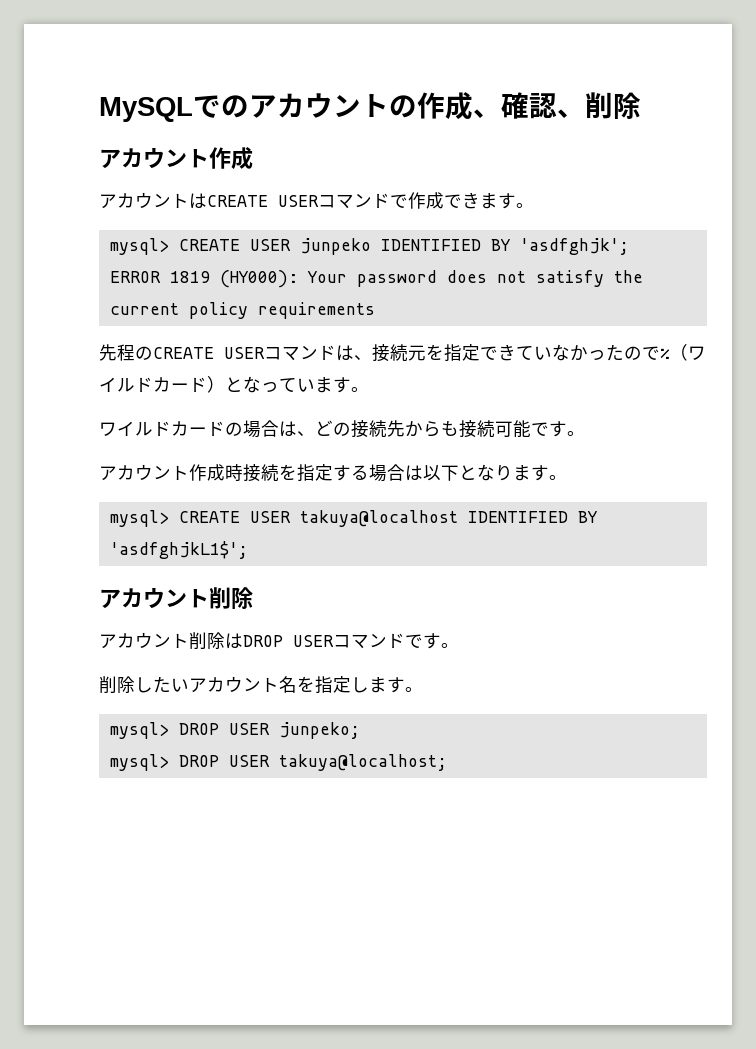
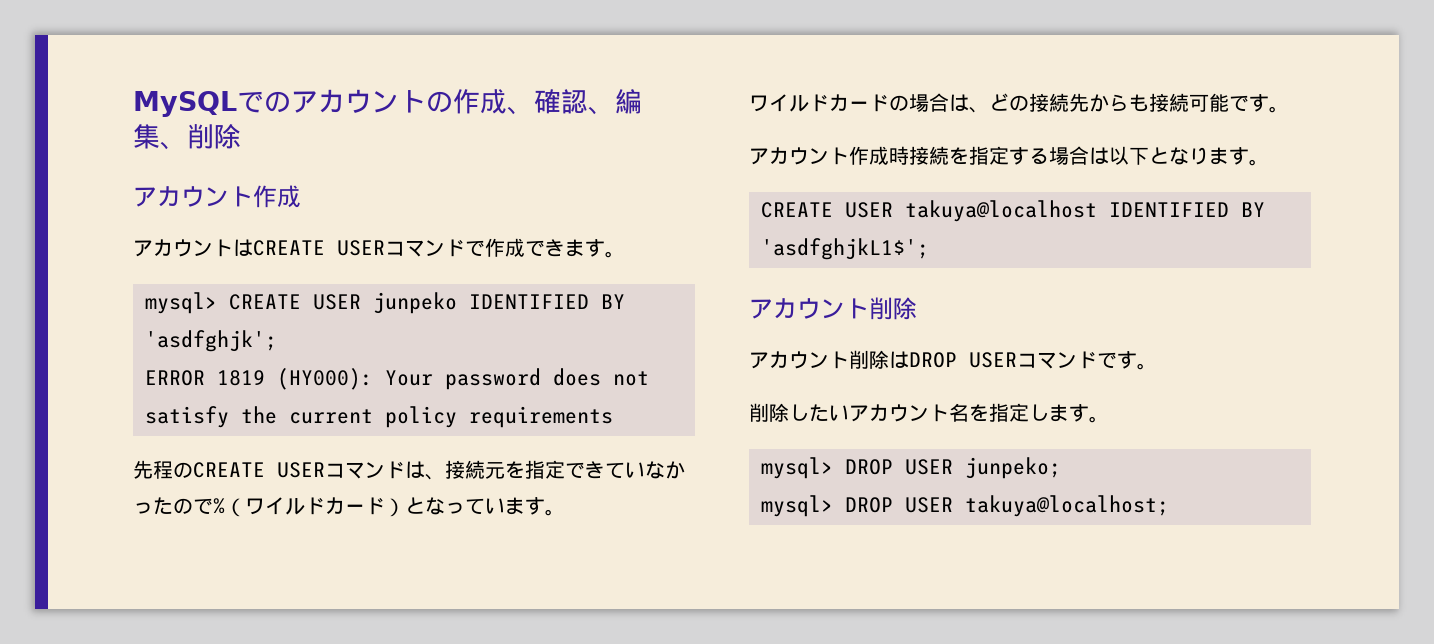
(585, 113) none -> [615,89,642,114] [133,124,187,150] 編集、
[109,510,169,527] mysql> -> (1269, 162) none

